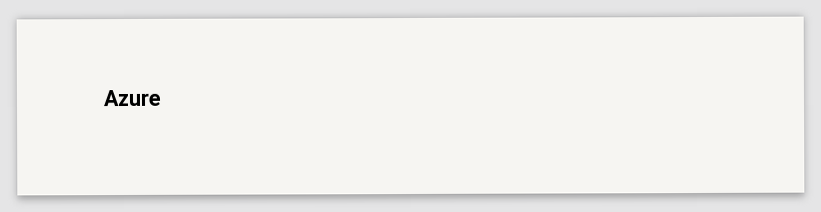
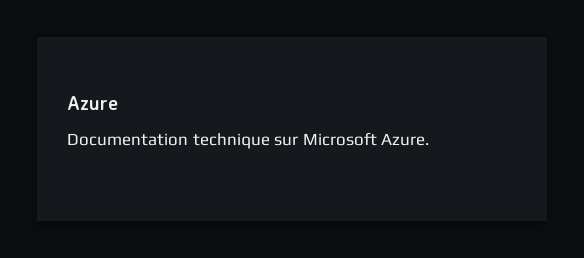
(161, 98) none -> [67,132,430,149] // Documentation technique sur Microsoft Azure.

